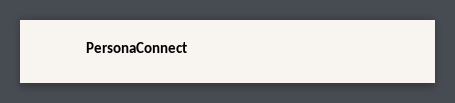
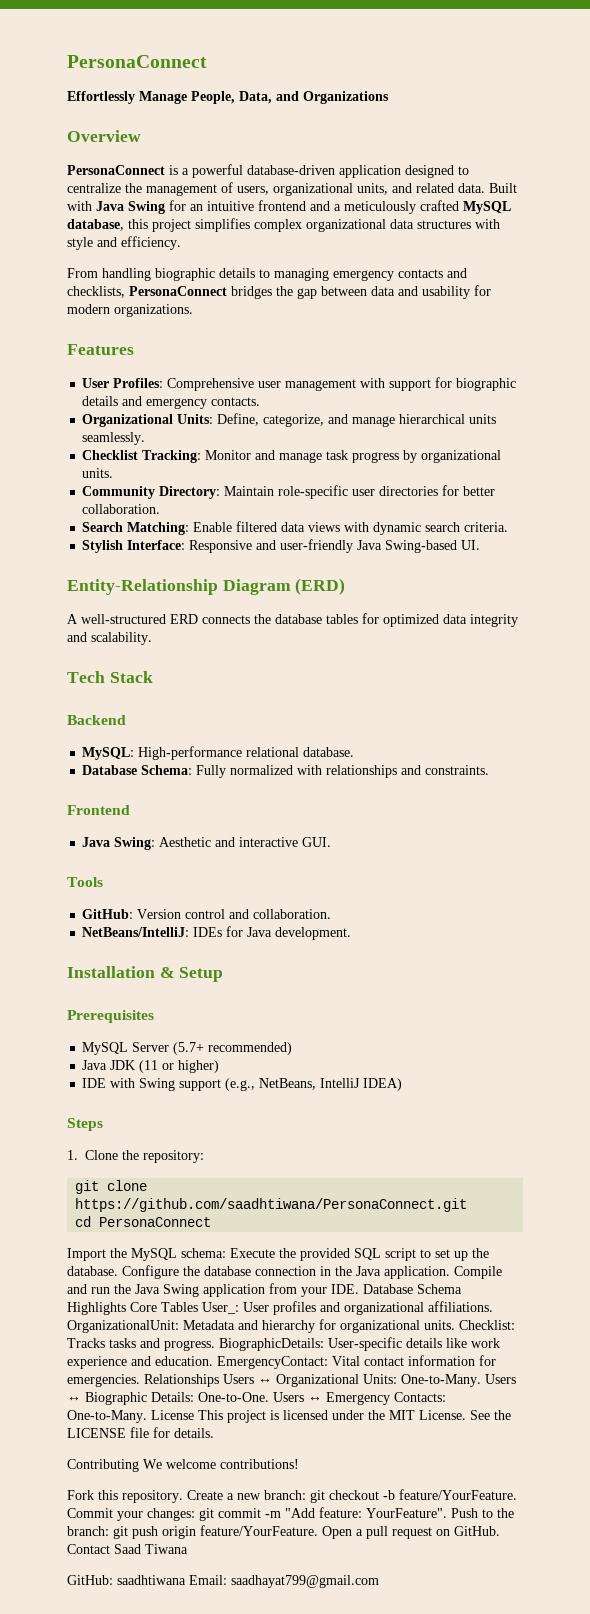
[86,42,187,53] PersonaConnect -> [67,55,207,68] [67,91,389,104] [67,130,141,142] [67,164,469,178] [67,182,517,196] [67,200,511,214] [67,218,500,232] [67,236,181,250] [67,268,467,281] [67,285,491,299] [67,304,193,317] [67,344,134,355] [82,377,517,391] [82,396,261,409] [82,413,497,427] [82,432,146,445] [82,450,502,463] [82,468,114,478] [82,485,496,499] [82,504,161,514] [82,521,509,535] [82,539,481,553] [67,578,346,595] [67,613,518,627] [67,632,152,645] [67,671,153,683] [67,715,126,725] [82,746,355,760] [82,765,490,778] [67,805,130,815] [82,837,332,850] [67,877,103,887] [82,909,332,919] [82,926,352,940] [67,966,224,982] [67,1010,154,1023] [82,1042,293,1055] [82,1060,220,1073] [82,1078,403,1091] [67,1118,103,1131] [67,1150,204,1163] [75,1180,148,1194] [75,1198,468,1212] [75,1216,212,1227] [67,1248,489,1261] [67,1265,502,1279] [67,1283,462,1297] [67,1301,493,1315] [67,1319,515,1333] [67,1337,500,1351] [67,1355,496,1369] [67,1374,516,1387] [67,1392,446,1405] [67,1410,511,1423] [67,1427,214,1438] [67,1459,299,1472] [67,1489,517,1503] [67,1507,514,1521] [67,1525,500,1539] [67,1544,188,1554] [67,1575,379,1588] PersonaConnect // Effortlessly Manage People, Data, and Organizations // Overview // PersonaConnect is a powerful database-driven application designed to centralize the management of users, organizational units, and related data. Built with Java Swing for an intuitive frontend and a meticulously crafted MySQL database, this project simplifies complex organizational data structures with style and efficiency. // From handling biographic details to managing emergency contacts and checklists, PersonaConnect bridges the gap between data and usability for modern organizations. // Features // User Profiles: Comprehensive user management with support for biographic details and emergency contacts. // Organizational Units: Define, categorize, and manage hierarchical units seamlessly. // Checklist Tracking: Monitor and manage task progress by organizational units. // Community Directory: Maintain role-specific user directories for better collaboration. // Search Matching: Enable filtered data views with dynamic search criteria. // Stylish Interface: Responsive and user-friendly Java Swing-based UI. // Entity-Relationship Diagram (ERD) // A well-structured ERD connects the database tables for optimized data integrity and scalability. // Tech Stack // Backend // MySQL: High-performance relational database. // Database Schema: Fully normalized with relationships and constraints. // Frontend // Java Swing: Aesthetic and interactive GUI. // Tools // GitHub: Version control and collaboration. // NetBeans/IntelliJ: IDEs for Java development. // Installation & Setup // Prerequisites // MySQL Server (5.7+ recommended) // Java JDK (11 or higher) // IDE with Swing support (e.g., NetBeans, IntelliJ IDEA) // Steps // 1. Clone the repository: // git clone https://github.com/saadhtiwana/PersonaConnect.git // cd PersonaConnect // Import the MySQL schema: Execute the provided SQL script to set up the database. Configure the database connection in the Java application. Compile and run the Java Swing application from your IDE. Database Schema Highlights Core Tables User_: User profiles and organizational affiliations. OrganizationalUnit: Metadata and hierarchy for organizational units. Checklist: Tracks tasks and progress. BiographicDetails: User-specific details like work experience and education. EmergencyContact: Vital contact information for emergencies. Relationships Users ↔ Organizational Units: One-to-Many. Users ↔ Biographic Details: One-to-One. Users ↔ Emergency Contacts: One-to-Many. License This project is licensed under the MIT License. See the LICENSE file for details. // Contributing We welcome contributions! // Fork this repository. Create a new branch: git checkout -b feature/YourFeature. Commit your changes: git commit -m "Add feature: YourFeature". Push to the branch: git push origin feature/YourFeature. Open a pull request on GitHub. Contact Saad Tiwana // GitHub: saadhtiwana Email: saadhayat799@gmail.com

